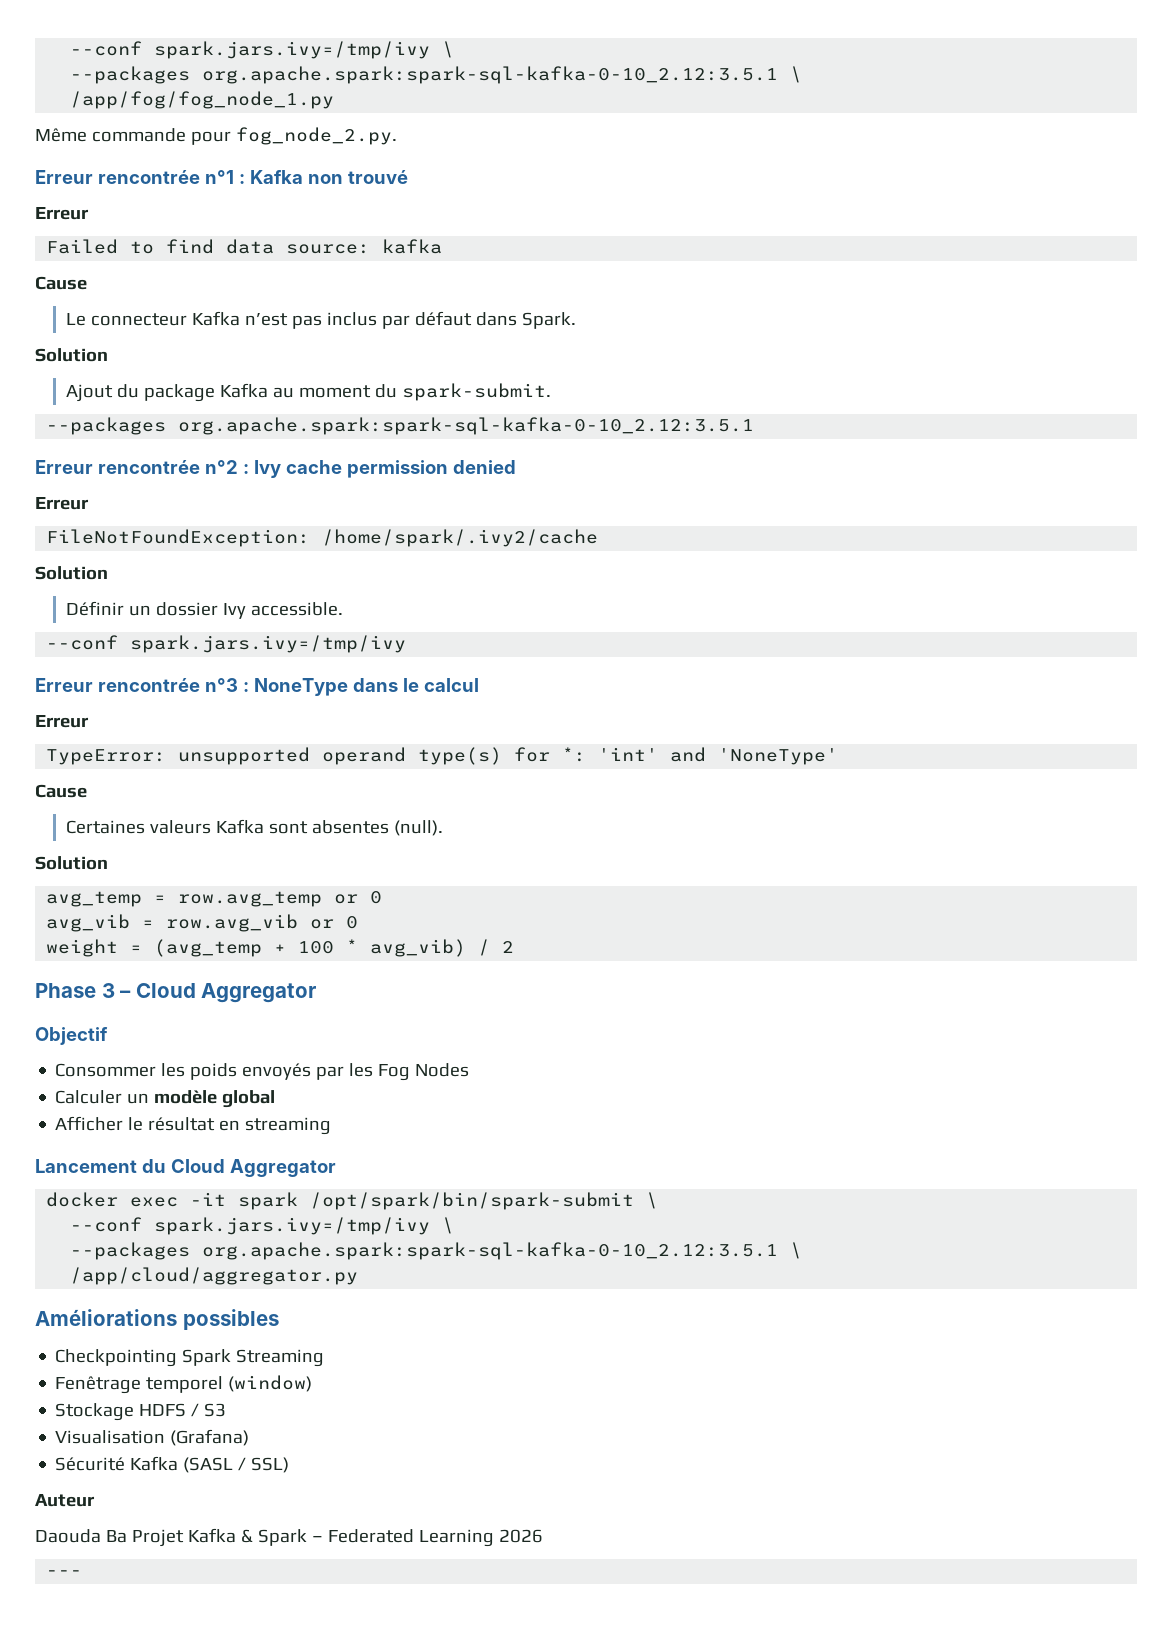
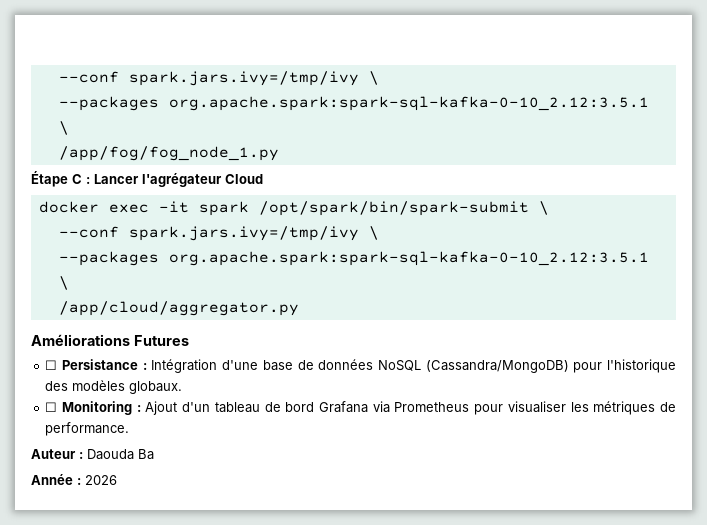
[35,127,397,145] [35,170,408,184] [35,207,89,220] [46,239,443,254] [35,276,87,290] [66,311,577,329] [35,348,108,362] [66,383,552,402] [46,417,755,435] [35,460,516,478] [35,497,89,510] [46,529,599,547] [35,566,108,580] [66,601,344,619] [46,635,407,653] [35,678,479,696] [35,715,89,728] [46,747,839,765] [35,784,87,798] [66,819,444,836] [35,856,108,870] [46,891,383,907] [46,914,359,932] [46,939,515,957] [35,983,317,1003] [35,1027,108,1045] [55,1063,470,1081] [55,1090,276,1108] [55,1116,332,1135] [35,1159,336,1177] Même commande pour fog_node_2.py. // Erreur rencontrée n°1 : Kafka non trouvé // Erreur // Failed to find data source: kafka // Cause // Le connecteur Kafka n’est pas inclus par défaut dans Spark. // Solution // Ajout du package Kafka au moment du spark-submit. // --packages org.apache.spark:spark-sql-kafka-0-10_2.12:3.5.1 // Erreur rencontrée n°2 : Ivy cache permission denied // Erreur // FileNotFoundException: /home/spark/.ivy2/cache // Solution // Définir un dossier Ivy accessible. // --conf spark.jars.ivy=/tmp/ivy // Erreur rencontrée n°3 : NoneType dans le calcul // Erreur // TypeError: unsupported operand type(s) for *: 'int' and 'NoneType' // Cause // Certaines valeurs Kafka sont absentes (null). // Solution // avg_temp = row.avg_temp or 0 // avg_vib = row.avg_vib or 0 // weight = (avg_temp + 100 * avg_vib) / 2 // Phase 3 – Cloud Aggregator // Objectif // Consommer les poids envoyés par les Fog Nodes // Calculer un modèle global // Afficher le résultat en streaming // Lancement du Cloud Aggregator -> [31,171,263,187] Étape C : Lancer l'agrégateur Cloud
[182,1309,279,1330] [55,1349,325,1367] [55,1375,313,1394] [55,1403,227,1421] [55,1429,250,1446] [55,1456,290,1473] possibles // Checkpointing Spark Streaming // Fenêtrage temporel (window) // Stockage HDFS / S3 // Visualisation (Grafana) // Sécurité Kafka (SASL / SSL) -> [133,335,189,346] [45,359,677,373] [45,380,183,394] [45,401,676,415] [45,422,130,436] Futures // ☐ Persistance : Intégration d'une base de données NoSQL (Cassandra/MongoDB) pour l'historique des modèles globaux. // ☐ Monitoring : Ajout d'un tableau de bord Grafana via Prometheus pour visualiser les métriques de performance.
(95, 1500) // -> [79,452,83,459] :
[131,1528,494,1547] Projet Kafka & Spark – Federated Learning -> [31,474,81,485] // Année :
[46,1570,83,1576] // --- -> (117, 480) none

